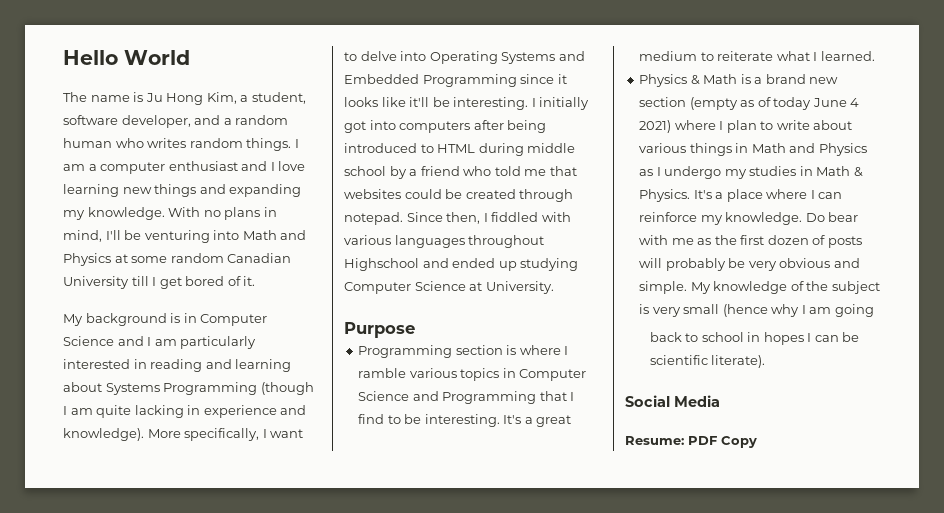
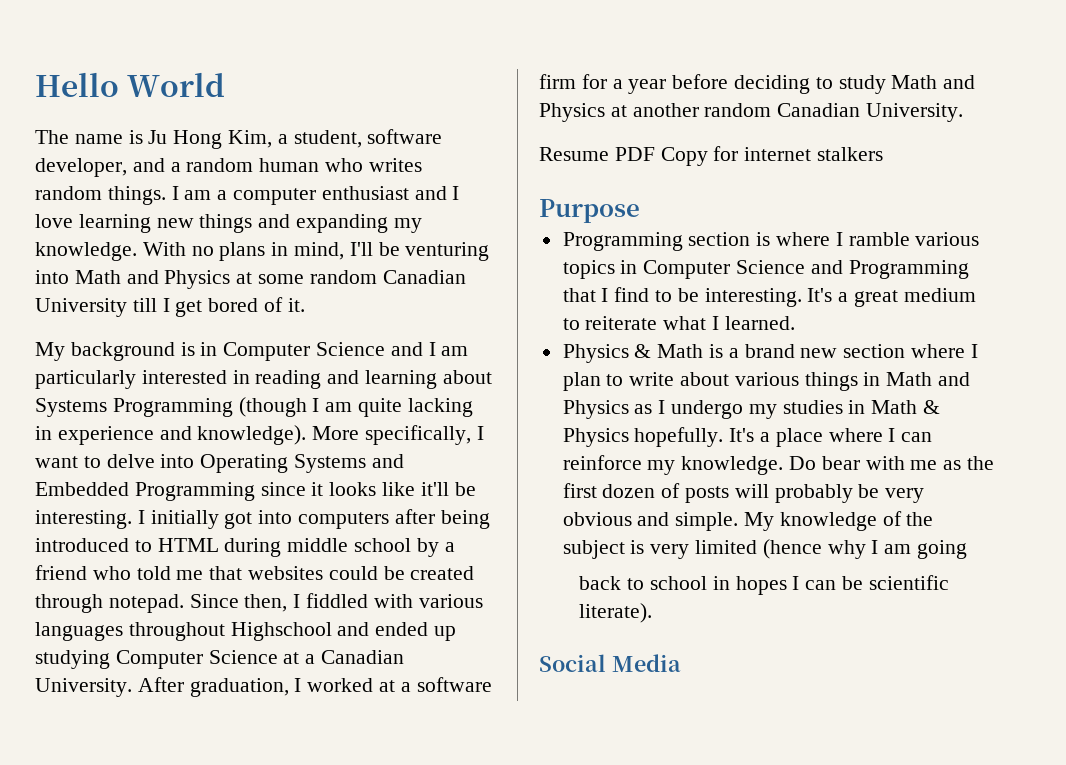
[485,281,554,294] University. -> [305,650,405,664] [35,677,492,697] [539,74,976,94] [539,103,964,122] [539,146,884,166] a Canadian University. After graduation, I worked at a software firm for a year before deciding to study Math and Physics at another random Canadian University. // Resume PDF Copy for internet stalkers
[689,97,860,110] [639,120,672,133] (empty as of today June 4 2021) -> (906, 351) none
[639,189,691,202] Physics. -> [562,427,724,447] Physics hopefully.
[683,304,720,314] small -> [695,540,758,554] limited
[625,436,757,448] // Resume: PDF Copy -> (681, 663) none

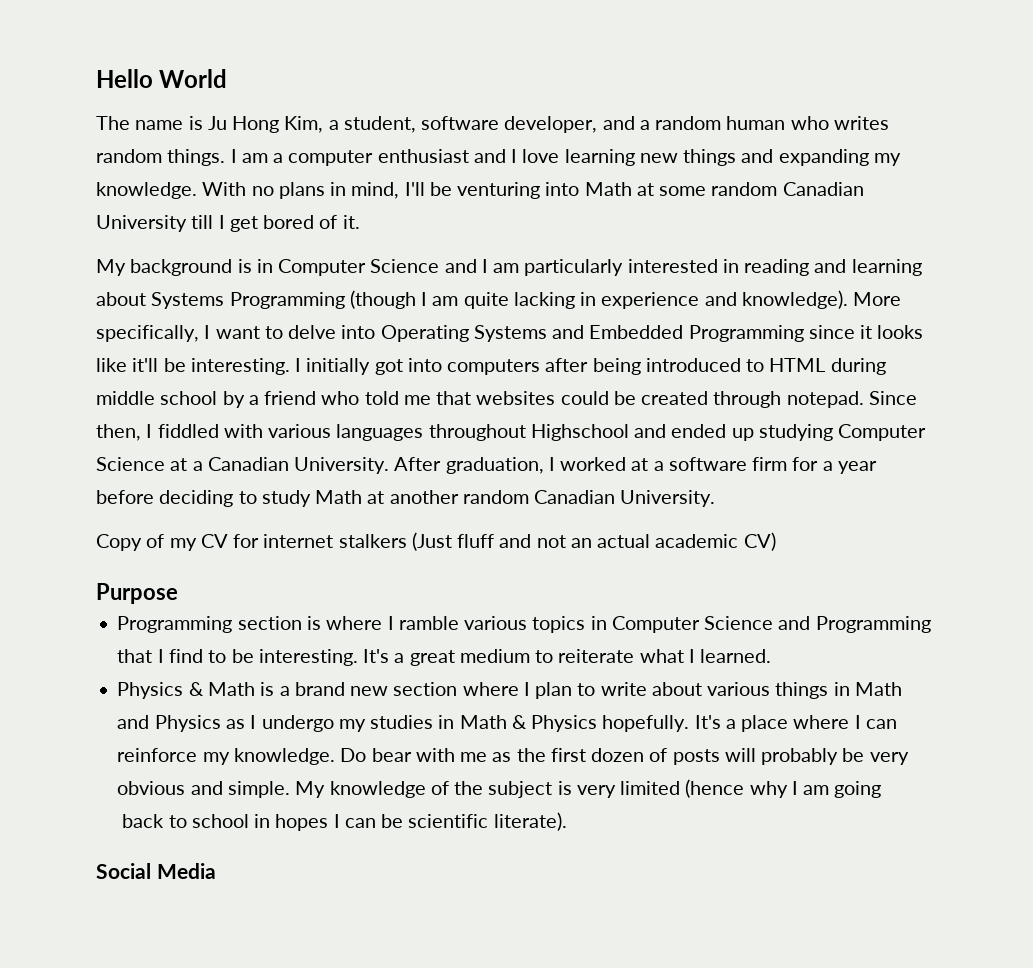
[126,270,231,289] and Physics -> (632, 189) none
[943,75,976,89] [539,103,605,122] and Physics -> (363, 497) none
[539,147,708,166] Resume PDF Copy -> [96,534,228,551] Copy of my CV
(884, 154) none -> [411,532,776,551] (Just fluff and not an actual academic CV)

